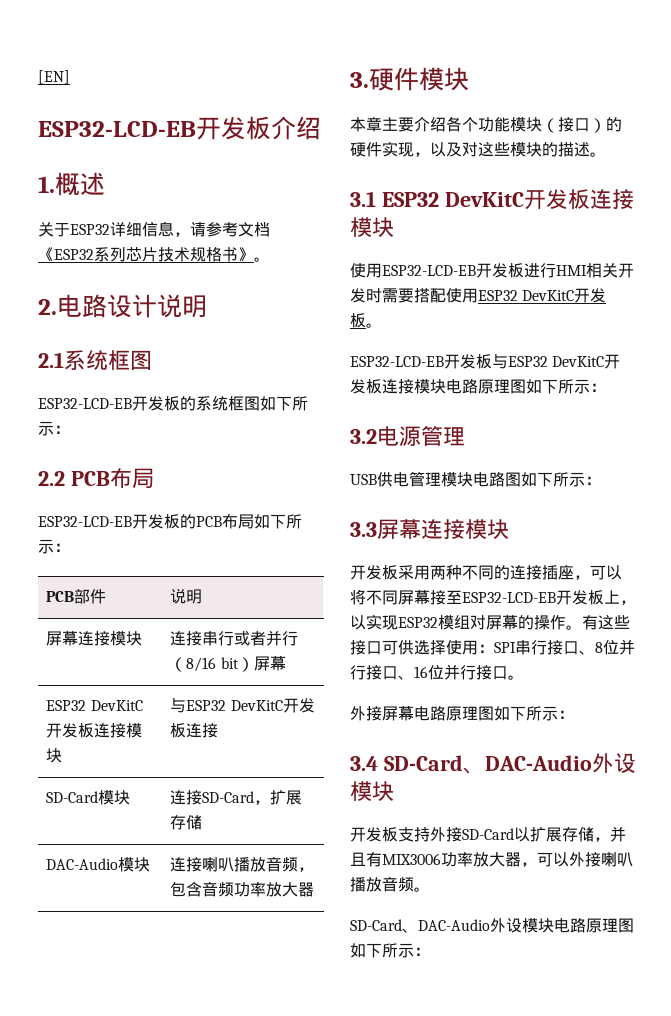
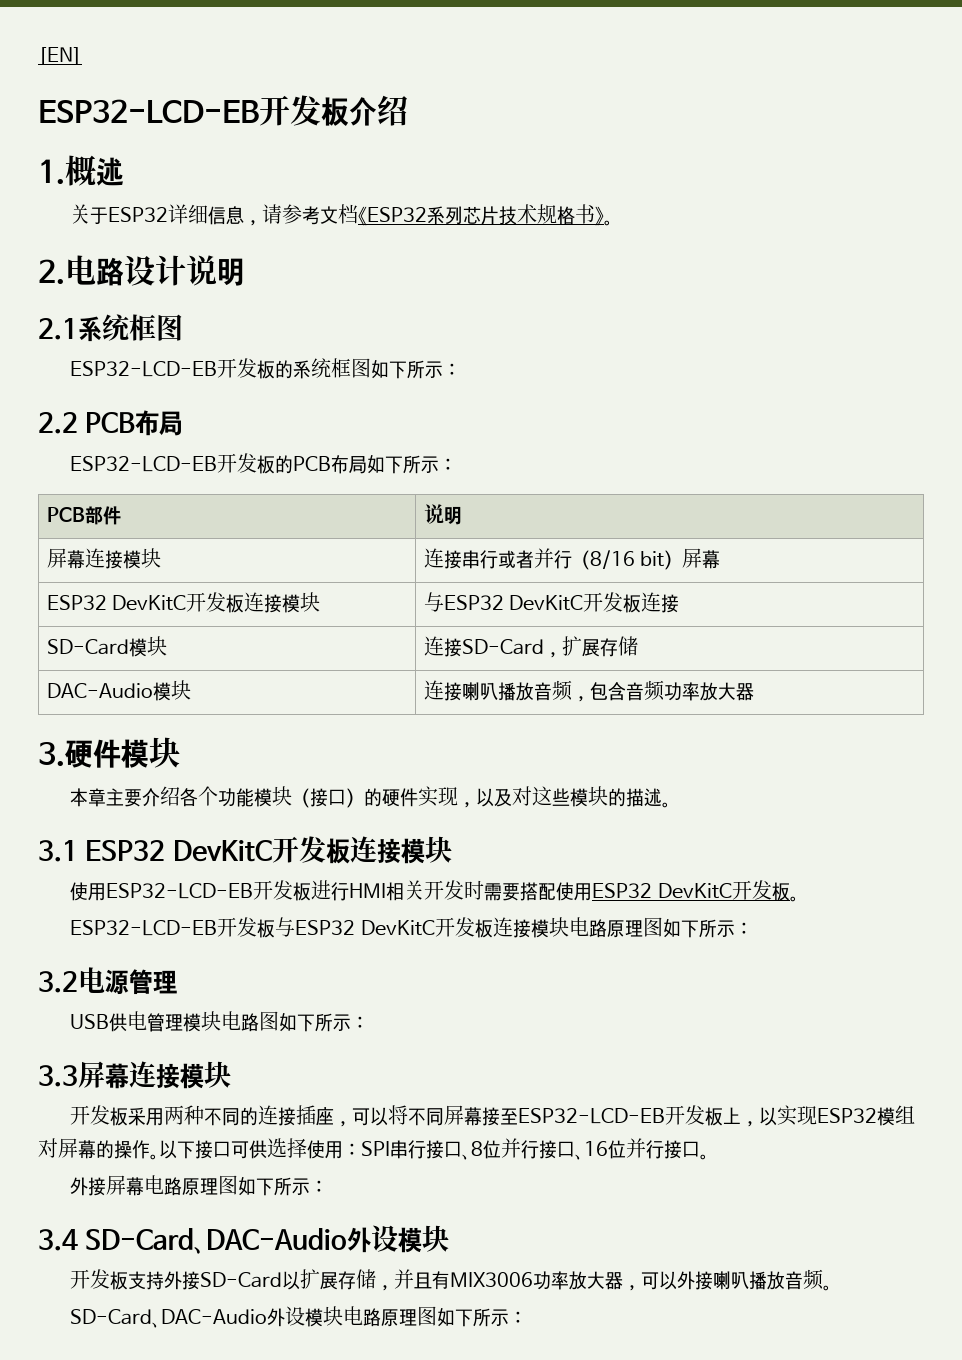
[582,615,630,630] 有这些 -> [159,1140,195,1159] 以下

